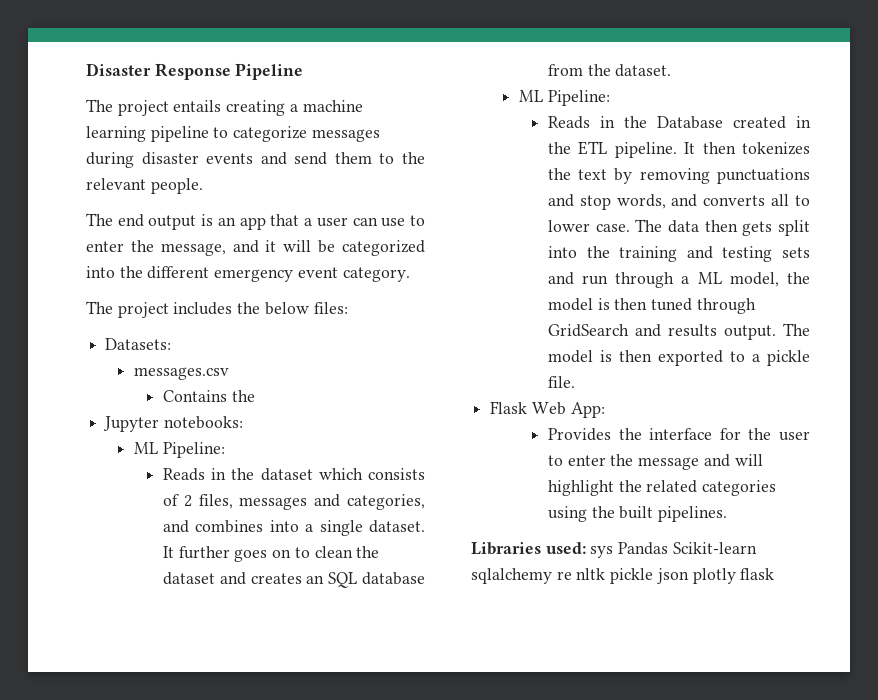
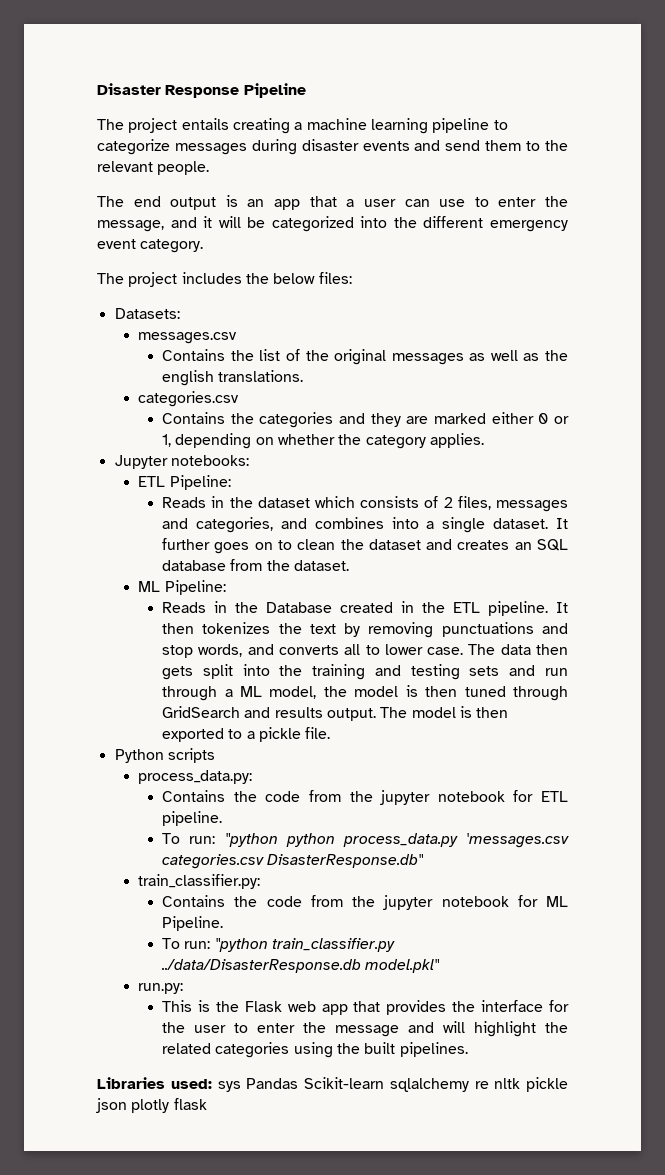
(255, 396) none -> [259,349,568,365] [162,370,304,386] [138,391,240,407] [162,412,570,428] [162,433,485,449] list of the original messages as well as the english translations. // categories.csv // Contains the categories and they are marked either 0 or 1, depending on whether the category applies.
[134,442,159,454] ML -> [138,476,166,487] ETL
[490,401,605,418] [547,428,611,441] Flask Web App: // Provides -> [114,748,215,763] [138,770,253,784] [162,790,568,805] [162,811,223,826] [162,833,569,848] [162,854,425,869] [138,874,261,889] [162,895,568,910] [162,916,224,931] [162,938,396,952] [161,959,441,973] [138,983,184,994] [162,1000,447,1015] Python scripts // process_data.py: // Contains the code from the jupyter notebook for ETL pipeline. // To run: "python python process_data.py 'messages.csv categories.csv DisasterResponse.db" // train_classifier.py: // Contains the code from the jupyter notebook for ML Pipeline. // To run: "python train_classifier.py ../data/DisasterResponse.db model.pkl" // run.py: // This is the Flask web app that provides

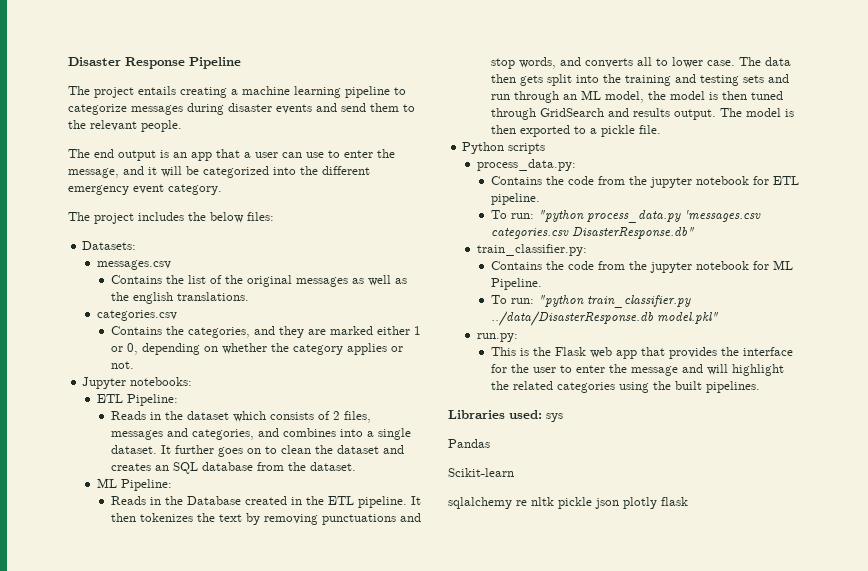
[259,412,334,428] categories -> [188,327,251,338] categories,
[538,413,570,424] [162,434,172,447] 0 or 1, -> [414,326,422,335] [111,343,139,355] 1 or 0,
[430,433,485,448] applies. -> [347,343,404,355] [111,361,135,369] applies or not.
[224,689,233,697] a -> [563,94,578,100] an
[285,833,335,847] python -> (585, 216) none
(241, 1086) none -> (563, 417) //
(299, 1083) none -> (490, 443) //
(384, 1083) none -> (514, 472) //

